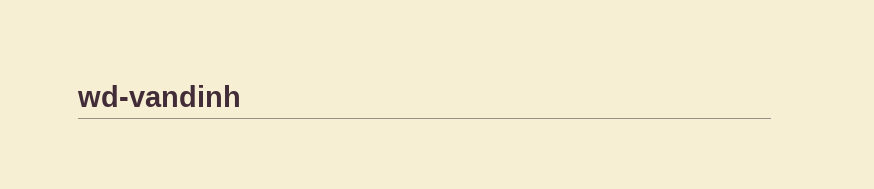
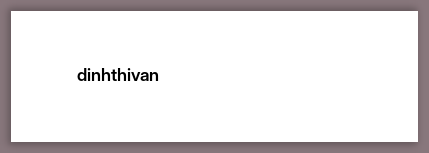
[77,85,241,107] wd-vandinh -> [77,68,159,81] dinhthivan

